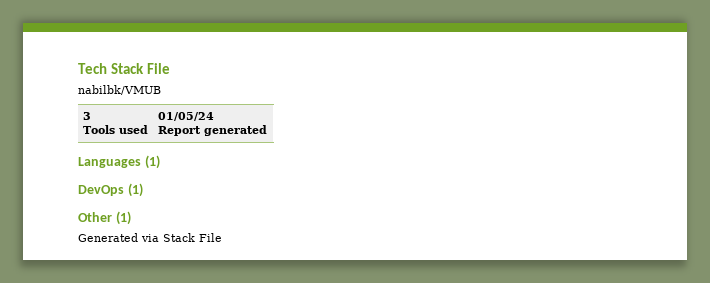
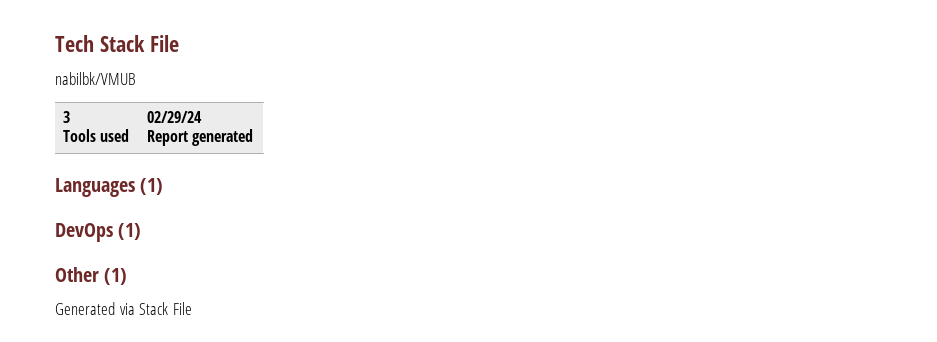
[157,112,214,121] 01/05/24 -> [146,111,202,123] 02/29/24

